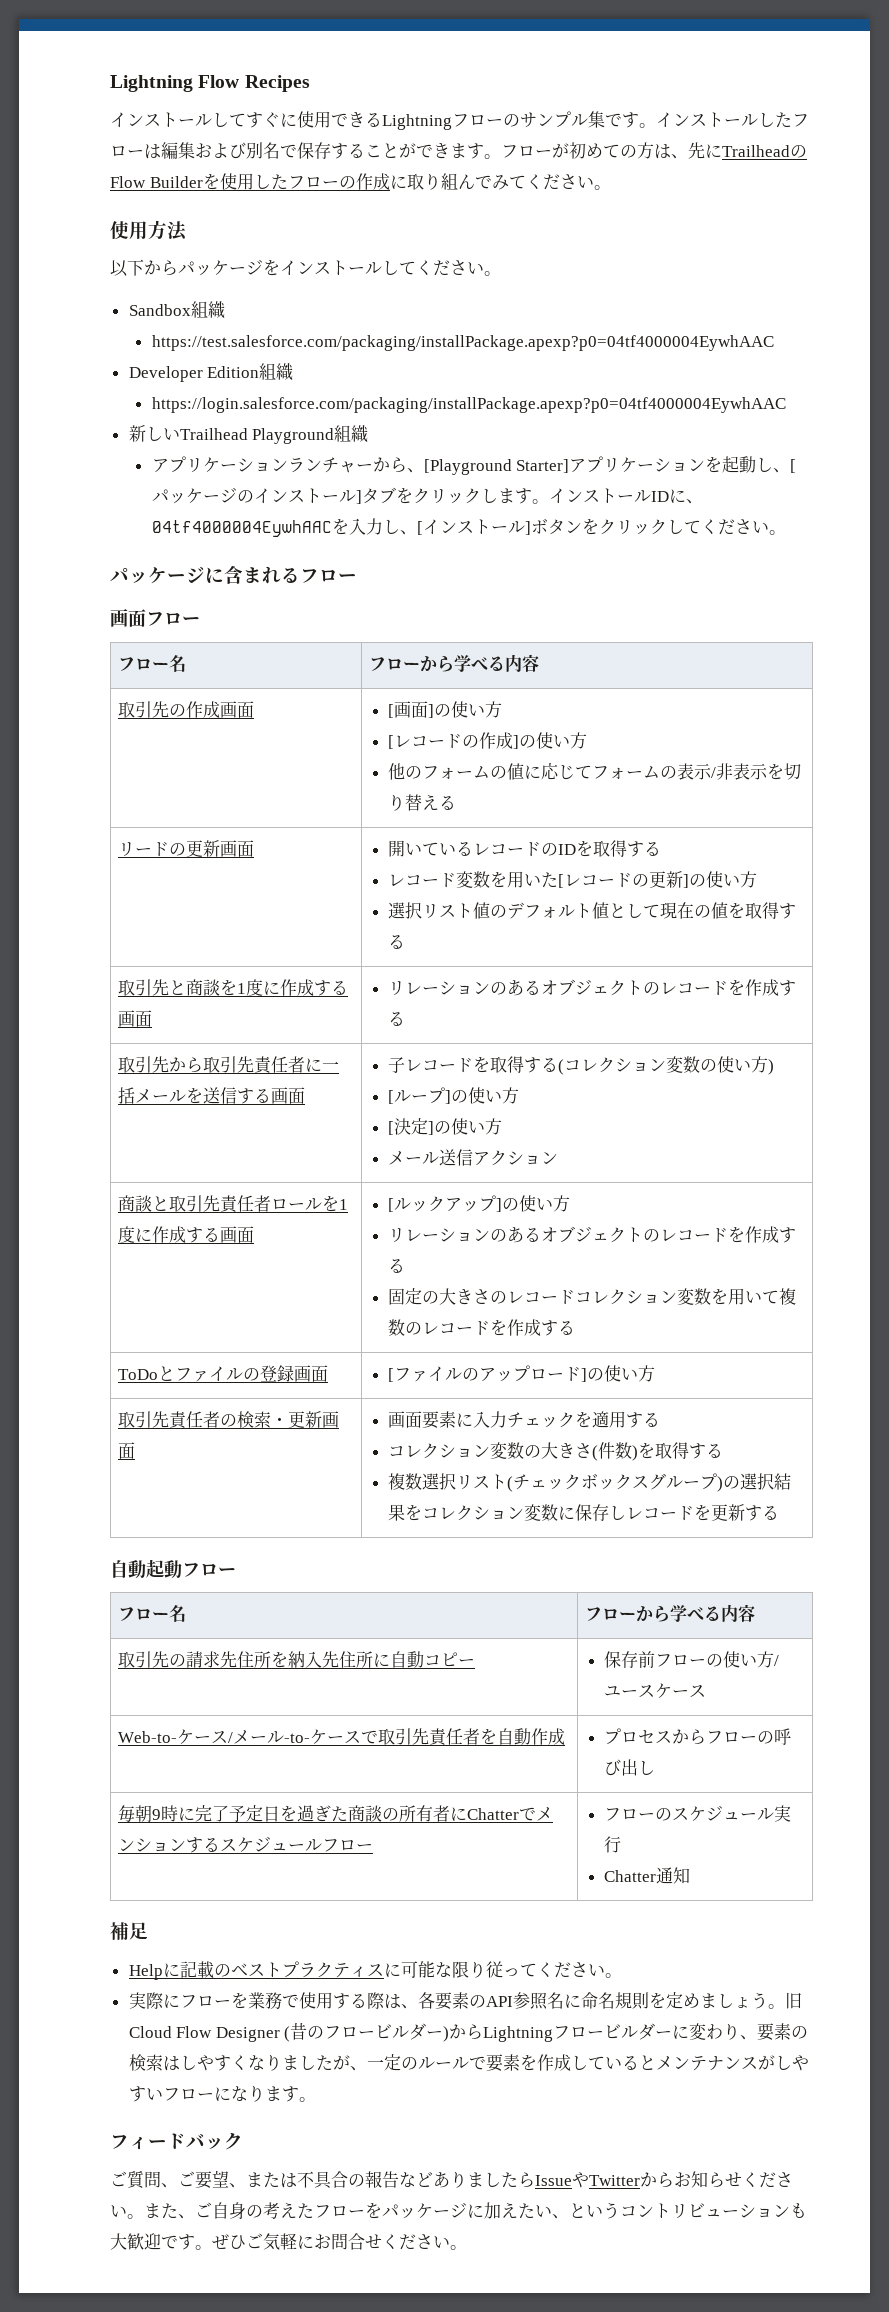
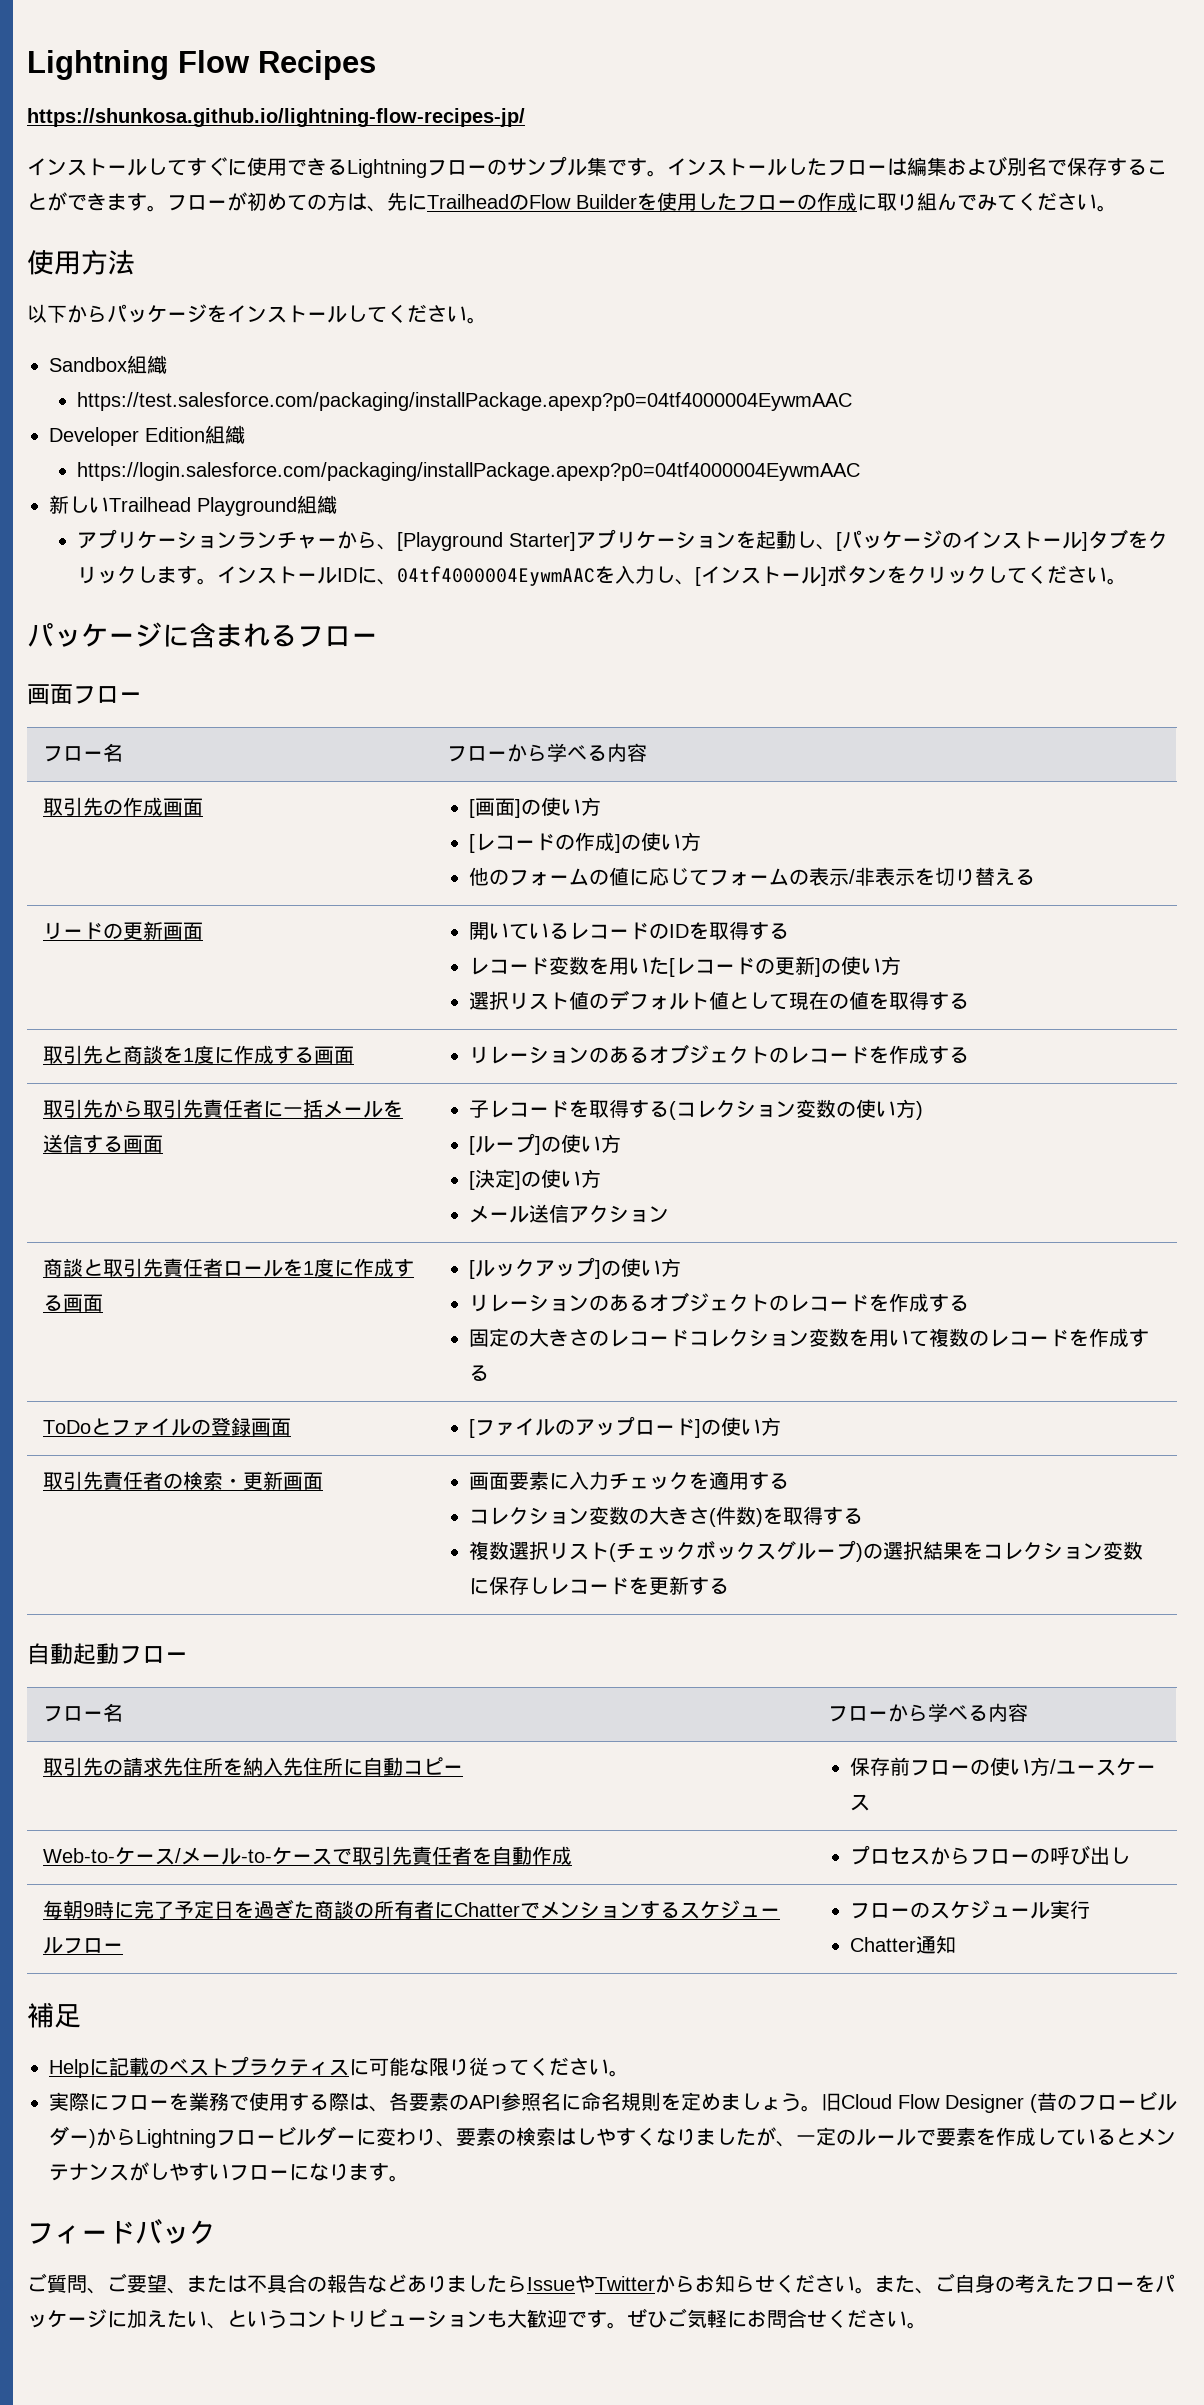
(310, 83) none -> [27,108,525,127] // https://shunkosa.github.io/lightning-flow-recipes-jp/
[151,335,774,351] https://test.salesforce.com/packaging/installPackage.apexp?p0=04tf4000004EywhAAC -> [77,392,853,411] https://test.salesforce.com/packaging/installPackage.apexp?p0=04tf4000004EywmAAC
[151,397,786,413] https://login.salesforce.com/packaging/installPackage.apexp?p0=04tf4000004EywhAAC -> [77,462,861,481] https://login.salesforce.com/packaging/installPackage.apexp?p0=04tf4000004EywmAAC
[151,520,332,537] 04tf4000004EywhAAC -> [397,566,596,586] 04tf4000004EywmAAC

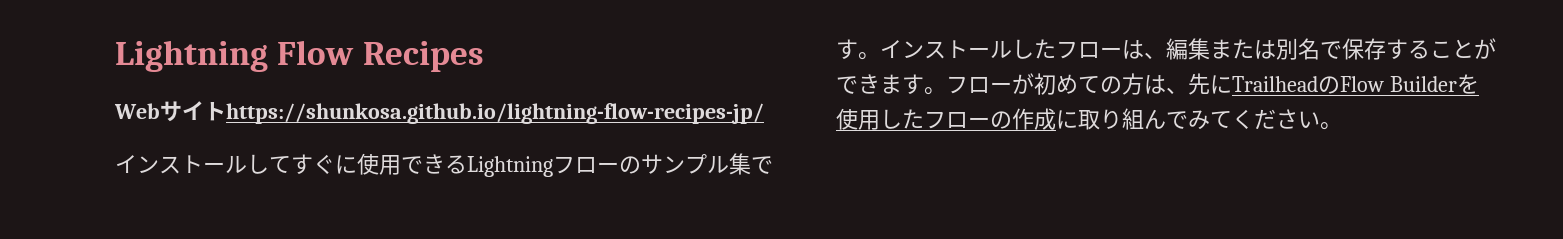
(376, 65) none -> [114,101,226,122] Webサイト
[907,156,1007,176] 編集および -> [1144,38,1276,60] 、編集または
[27,250,135,275] [27,304,487,324] [49,355,167,374] [77,392,853,411] [49,425,245,446] [77,462,861,481] [49,495,337,516] [77,529,1169,551] [77,564,1128,586] [27,622,378,648] [27,684,142,705] [42,743,123,762] [446,743,647,762] [42,797,203,816] [468,797,601,818] [468,832,701,853] [468,867,1035,886] [42,921,203,940] [468,921,789,940] [468,956,901,977] [468,990,969,1010] [42,1045,354,1064] [468,1044,969,1064] [42,1099,403,1118] [42,1134,163,1153] [468,1099,923,1120] [468,1133,621,1155] [468,1169,601,1190] [468,1204,669,1223] [42,1258,414,1277] [42,1294,103,1312] [468,1257,681,1279] [468,1292,969,1312] [468,1328,1149,1347] [468,1365,489,1381] [42,1417,291,1436] [468,1416,781,1438] [42,1471,323,1490] [468,1471,789,1490] [468,1506,863,1527] [468,1540,1143,1562] [468,1576,729,1595] [27,1643,188,1665] [42,1703,123,1722] [827,1703,1028,1722] [42,1757,463,1776] [849,1757,1156,1776] [849,1794,870,1811] [42,1846,572,1865] [849,1845,1130,1865] [42,1899,780,1919] [42,1937,123,1954] [849,1900,1090,1919] [849,1935,956,1954] [27,2002,81,2028] [49,2056,629,2078] [49,2091,1177,2113] [49,2126,1176,2148] [49,2162,409,2182] [27,2219,216,2244] [27,2273,1175,2294] [27,2308,927,2329] // 使用方法 // 以下からパッケージをインストールしてください。 // Sandbox組織 // https://test.salesforce.com/packaging/installPackage.apexp?p0=04tf4000004EywmAAC // Developer Edition組織 // https://login.salesforce.com/packaging/installPackage.apexp?p0=04tf4000004EywmAAC // 新しいTrailhead Playground組織 // アプリケーションランチャーから、[Playground Starter]アプリケーションを起動し、[パッケージのインストール]タブをクリックします。インストールIDに、04tf4000004EywmAACを入力し、[インストール]ボタンをクリックしてください。 // パッケージに含まれるフロー // 画面フロー // フロー名 | フローから学べる内容 // 取引先の作成画面 | [画面]の使い方 // [レコードの作成]の使い方 // 他のフォームの値に応じてフォームの表示/非表示を切り替える // リードの更新画面 | 開いているレコードのIDを取得する // レコード変数を用いた[レコードの更新]の使い方 // 選択リスト値のデフォルト値として現在の値を取得する // 取引先と商談を1度に作成する画面 | リレーションのあるオブジェクトのレコードを作成する // 取引先から取引先責任者に一括メールを送信する画面 | 子レコードを取得する(コレクション変数の使い方) // [ループ]の使い方 // [決定]の使い方 // メール送信アクション // 商談と取引先責任者ロールを1度に作成する画面 | [ルックアップ]の使い方 // リレーションのあるオブジェクトのレコードを作成する // 固定の大きさのレコードコレクション変数を用いて複数のレコードを作成する // ToDoとファイルの登録画面 | [ファイルのアップロード]の使い方 // 取引先責任者の検索・更新画面 | 画面要素に入力チェックを適用する // コレクション変数の大きさ(件数)を取得する // 複数選択リスト(チェックボックスグループ)の選択結果をコレクション変数に保存しレコードを更新する // 自動起動フロー // フロー名 | フローから学べる内容 // 取引先の請求先住所を納入先住所に自動コピー | 保存前フローの使い方/ユースケース // Web-to-ケース/メール-to-ケースで取引先責任者を自動作成 | プロセスからフローの呼び出し // 毎朝9時に完了予定日を過ぎた商談の所有者にChatterでメンションするスケジュールフロー | フローのスケジュール実行 // Chatter通知 // 補足 // Helpに記載のベストプラクティスに可能な限り従ってください。 // 実際にフローを業務で使用する際は、各要素のAPI参照名に命名規則を定めましょう。旧Cloud Flow Designer (昔のフロービルダー)からLightningフロービルダーに変わり、要素の検索はしやすくなりましたが、一定のルールで要素を作成しているとメンテナンスがしやすいフローになります。 // フィードバック // ご質問、ご要望、または不具合の報告などありましたらIssueやTwitterからお知らせください。また、ご自身の考えたフローをパッケージに加えたい、というコントリビューションも大歓迎です。ぜひご気軽にお問合せください。 -> (1342, 126) none

